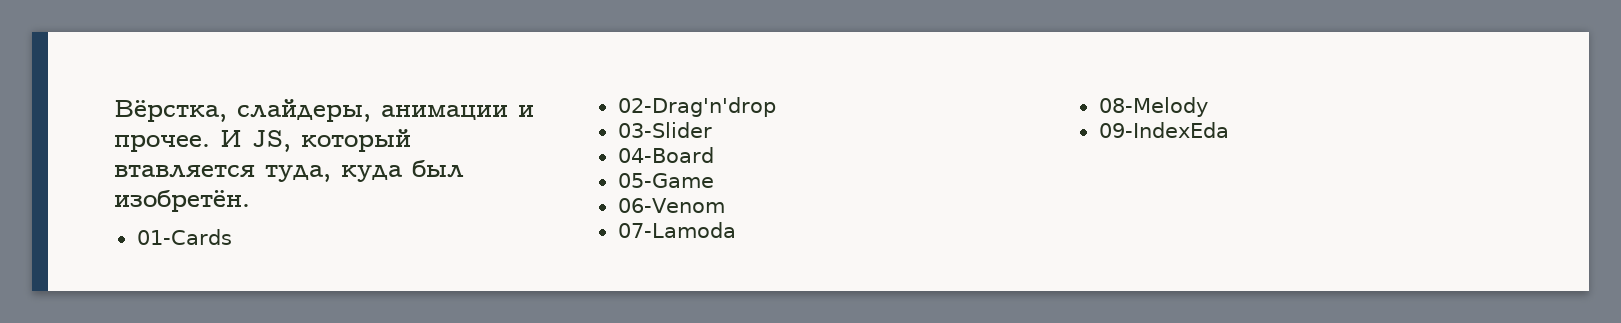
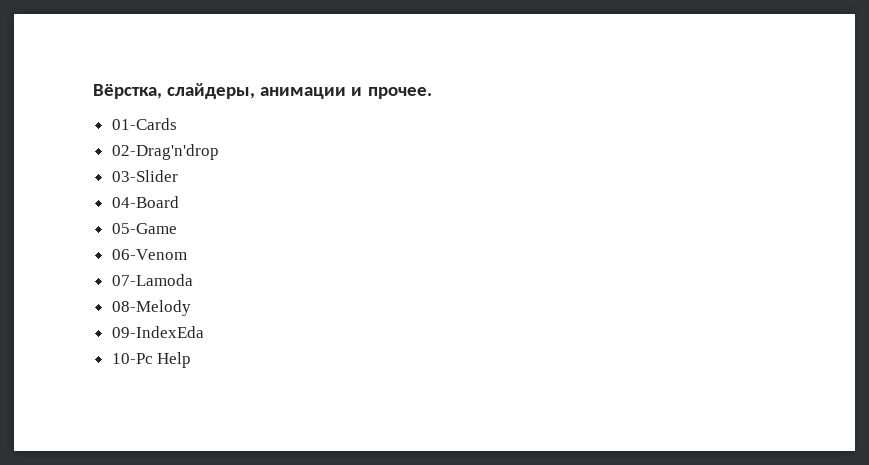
[220,129,411,152] [114,160,464,182] [114,190,250,212] И JS, который втавляется туда, куда был изобретён. -> (432, 93) none
(1229, 130) none -> [111,352,192,368] // 10-Pc Help

